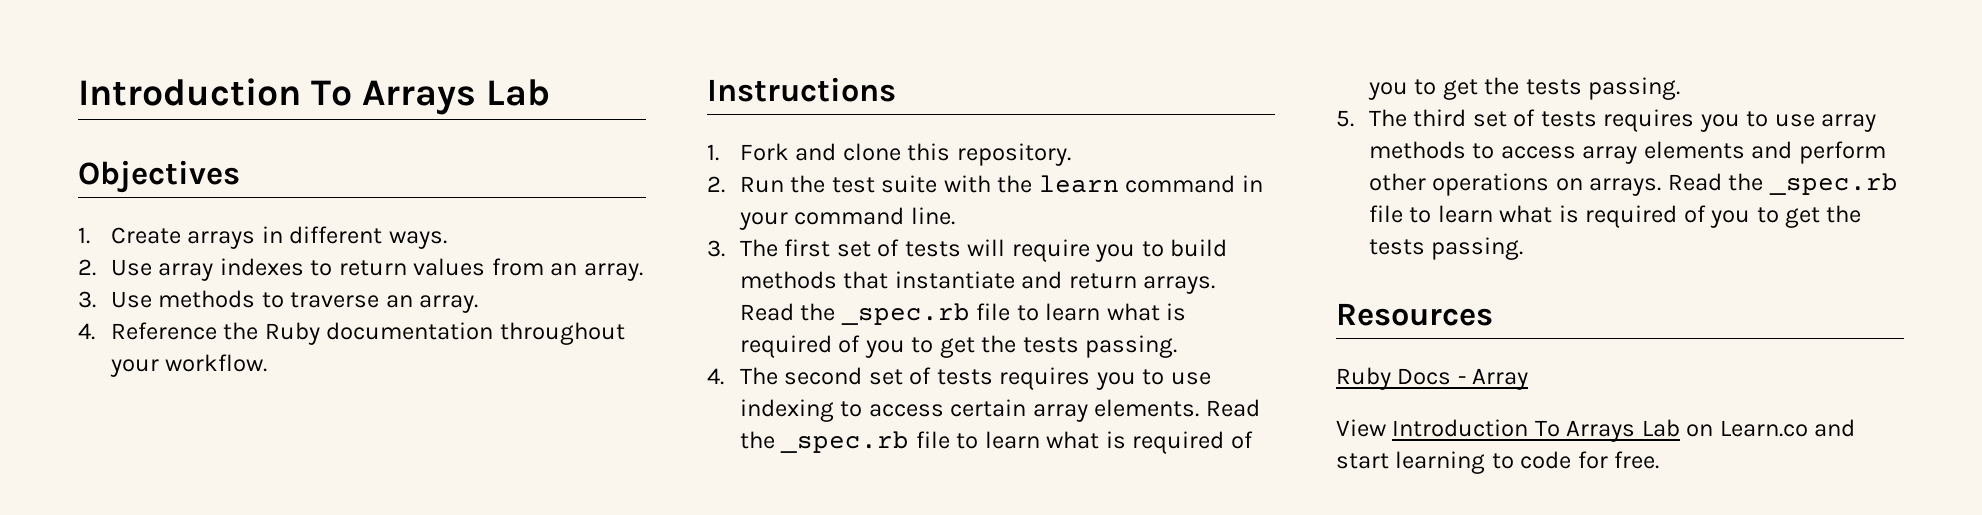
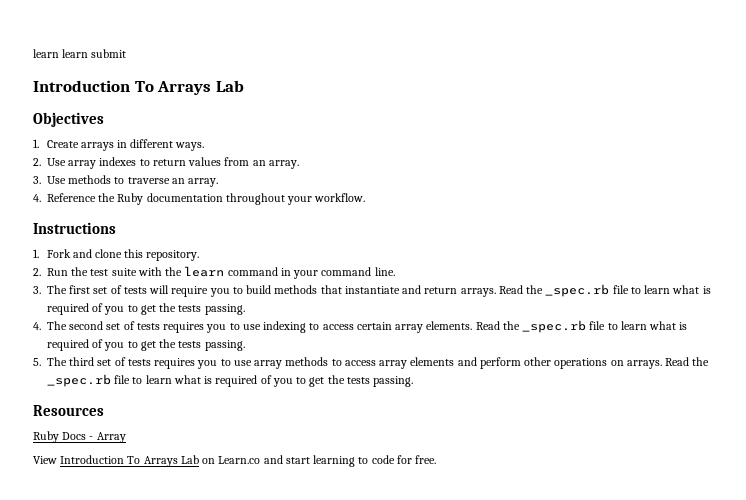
(78, 92) none -> [33,49,127,58] learn learn submit //

